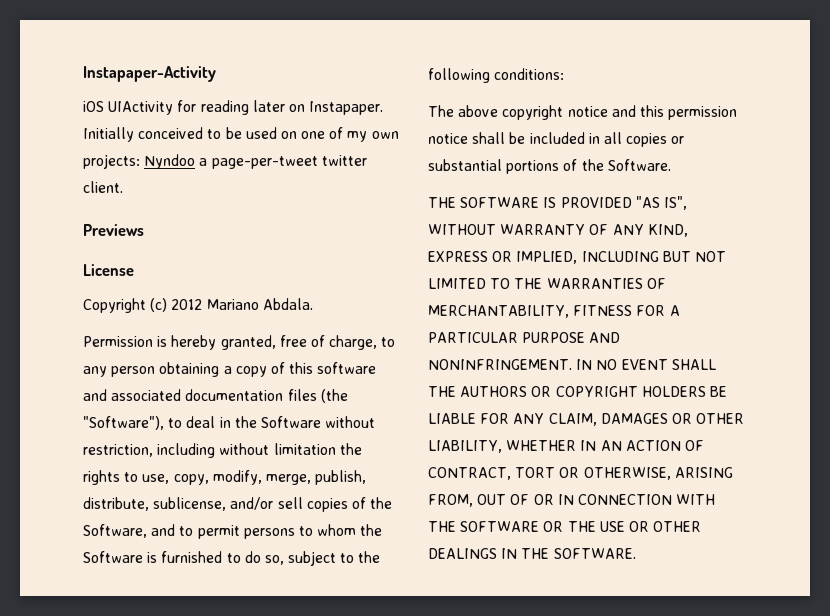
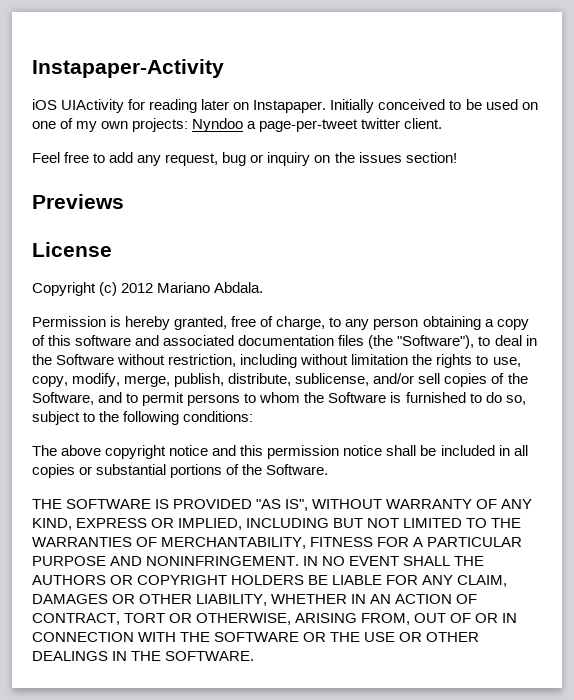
(123, 187) none -> [32,152,457,166] // Feel free to add any request, bug or inquiry on the issues section!

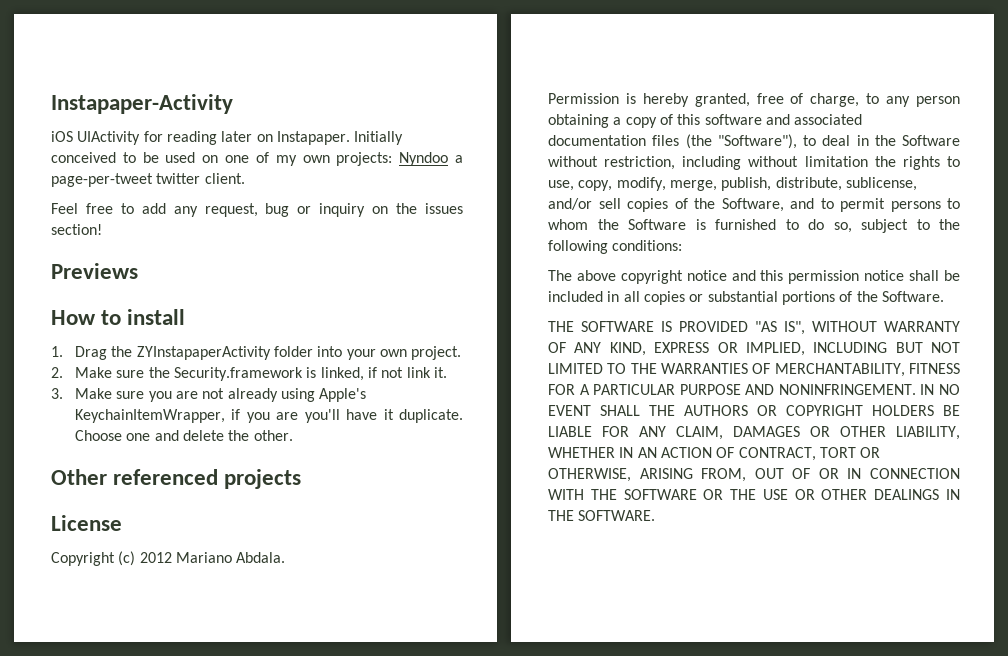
(124, 201) none -> [51,309,186,325] [51,346,462,360] [51,367,447,381] [51,388,367,402] [74,409,463,423] [74,430,293,441] [51,469,302,489] // How to install // 1. Drag the ZYInstapaperActivity folder into your own project. // 2. Make sure the Security.framework is linked, if not link it. // 3. Make sure you are not already using Apple's KeychainItemWrapper, if you are you'll have it duplicate. Choose one and delete the other. // Other referenced projects

